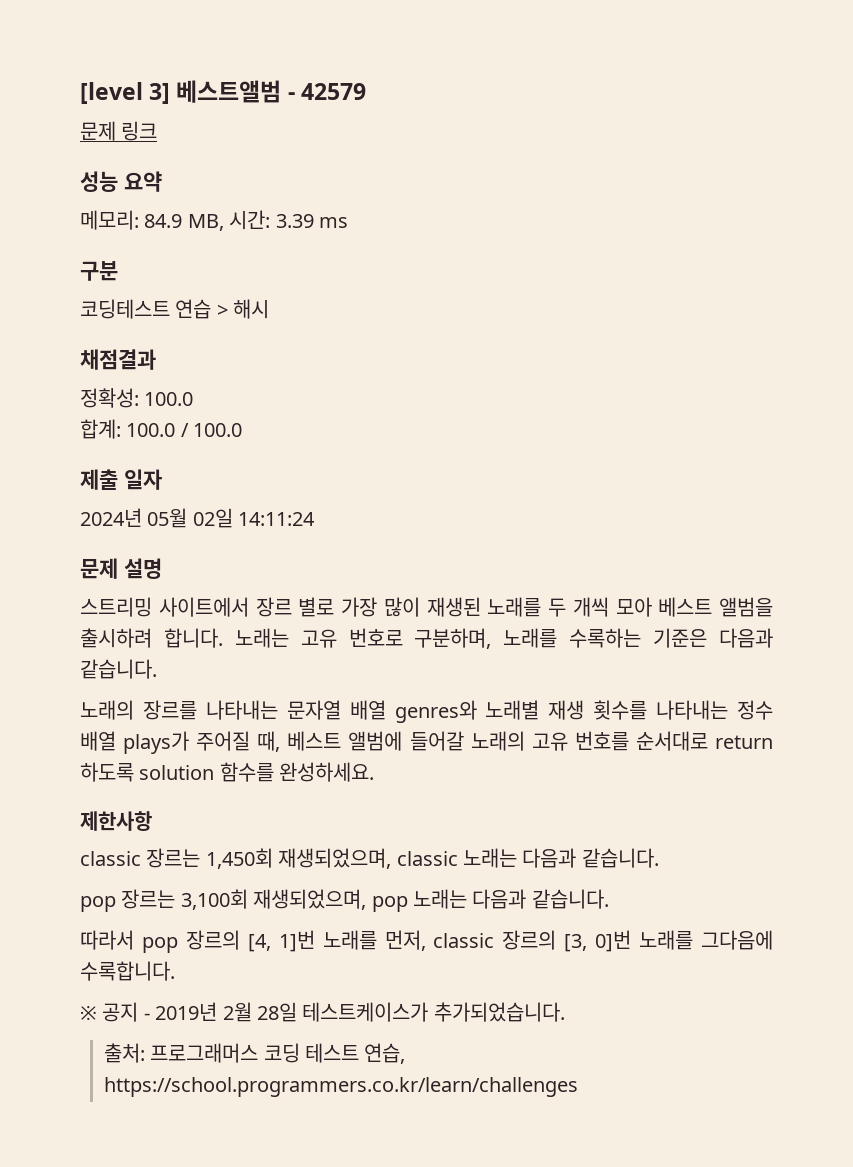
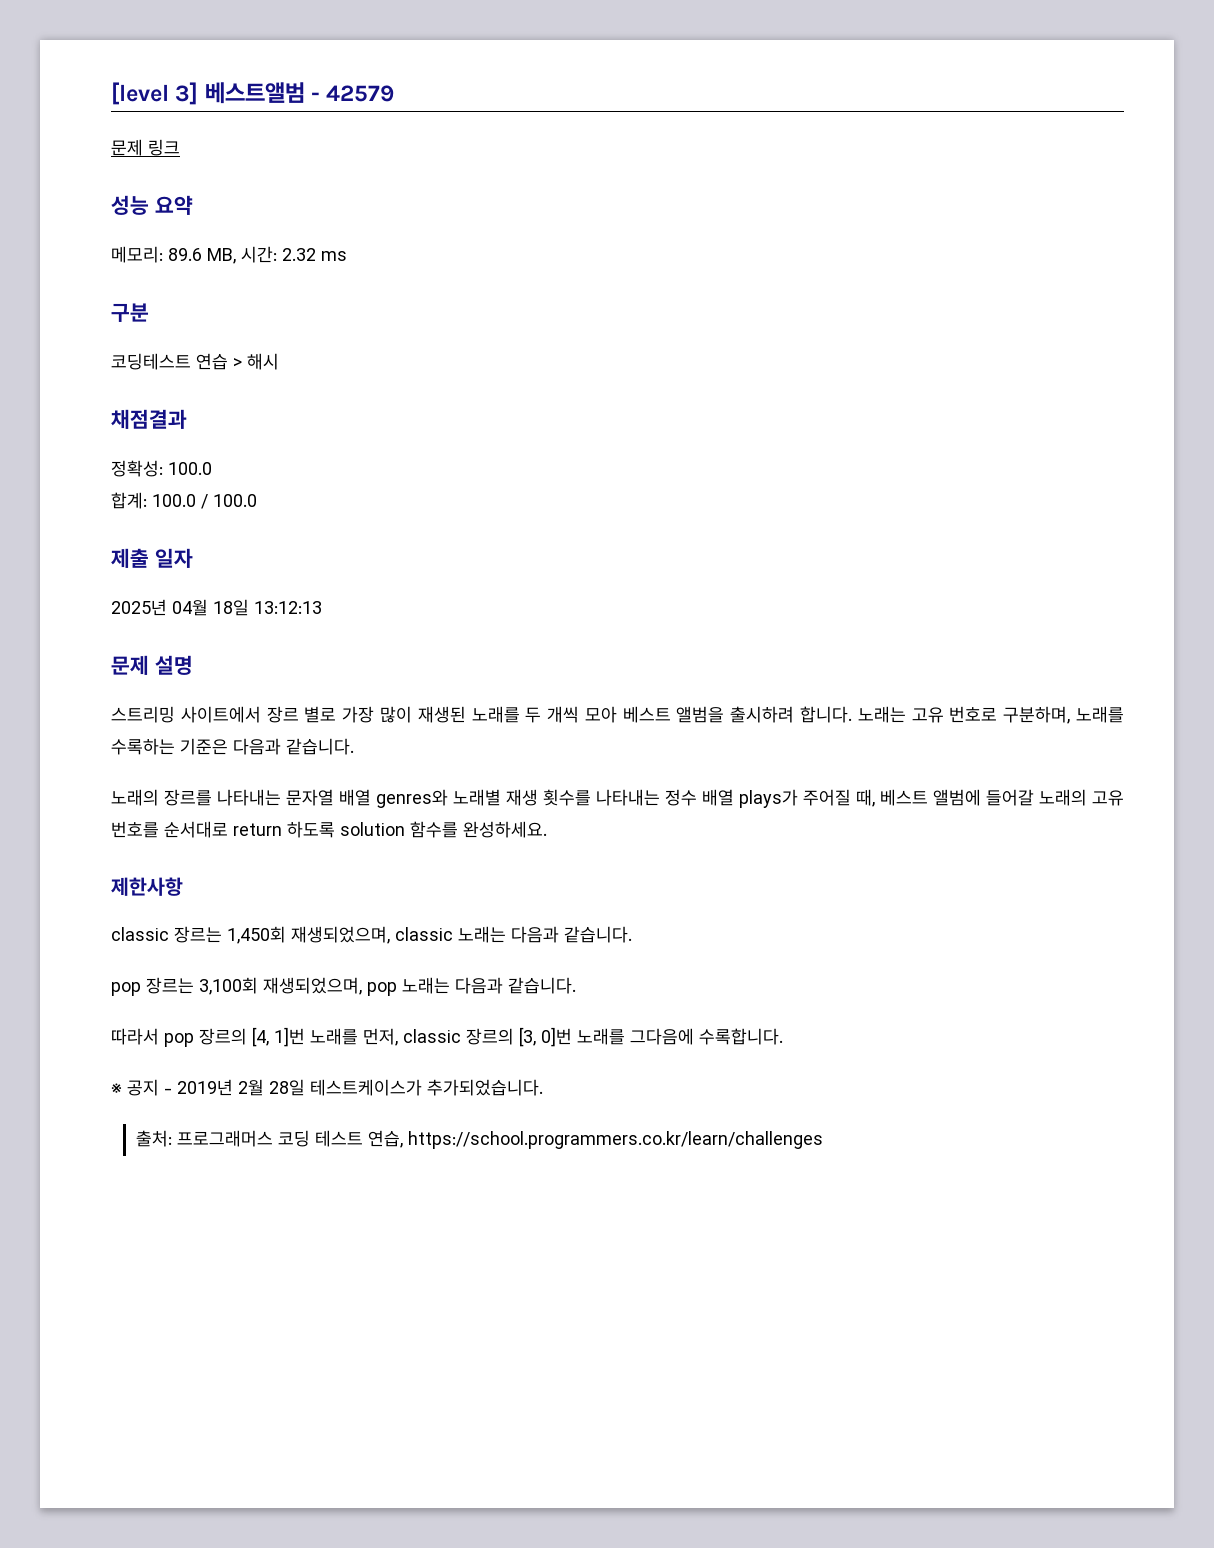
[144,214,183,228] 84.9 -> [168,248,202,261] 89.6
[275,214,314,228] 3.39 -> [282,248,316,261] 2.32
[80,508,316,528] 2024년 05월 02일 14:11:24 -> [111,599,322,616] 2025년 04월 18일 13:12:13

